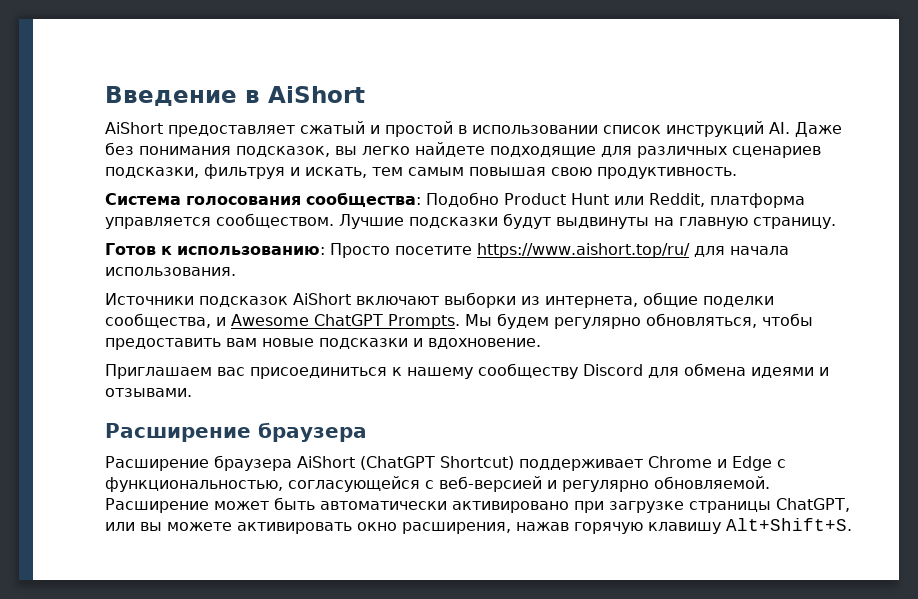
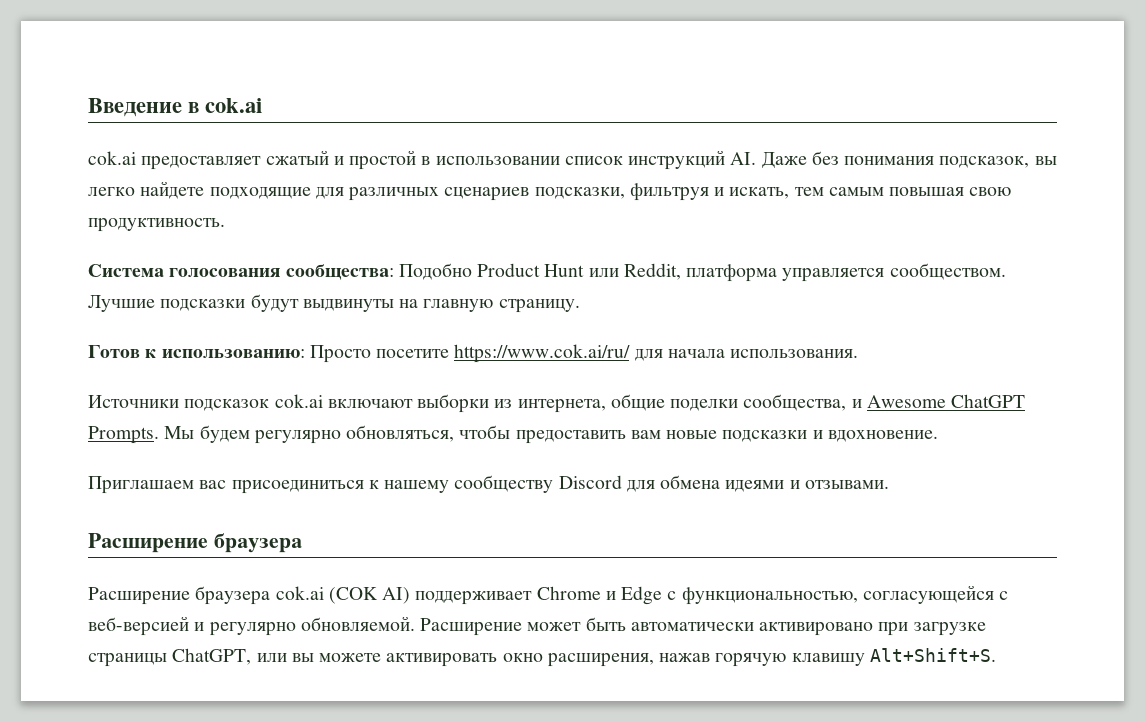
[268,86,365,103] [105,122,163,134] AiShort // AiShort -> [205,98,263,113] [88,151,136,165] cok.ai // cok.ai
[477,243,690,258] https://www.aishort.top/ru/ -> [454,344,631,363] https://www.cok.ai/ru/
[293,293,351,305] AiShort -> [274,394,323,408] cok.ai
[297,456,514,470] AiShort (ChatGPT Shortcut) -> [275,586,411,604] cok.ai (COK AI)

